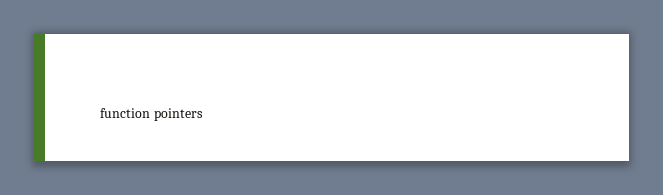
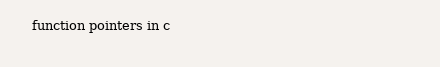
(203, 114) none -> [147,21,170,30] in c

